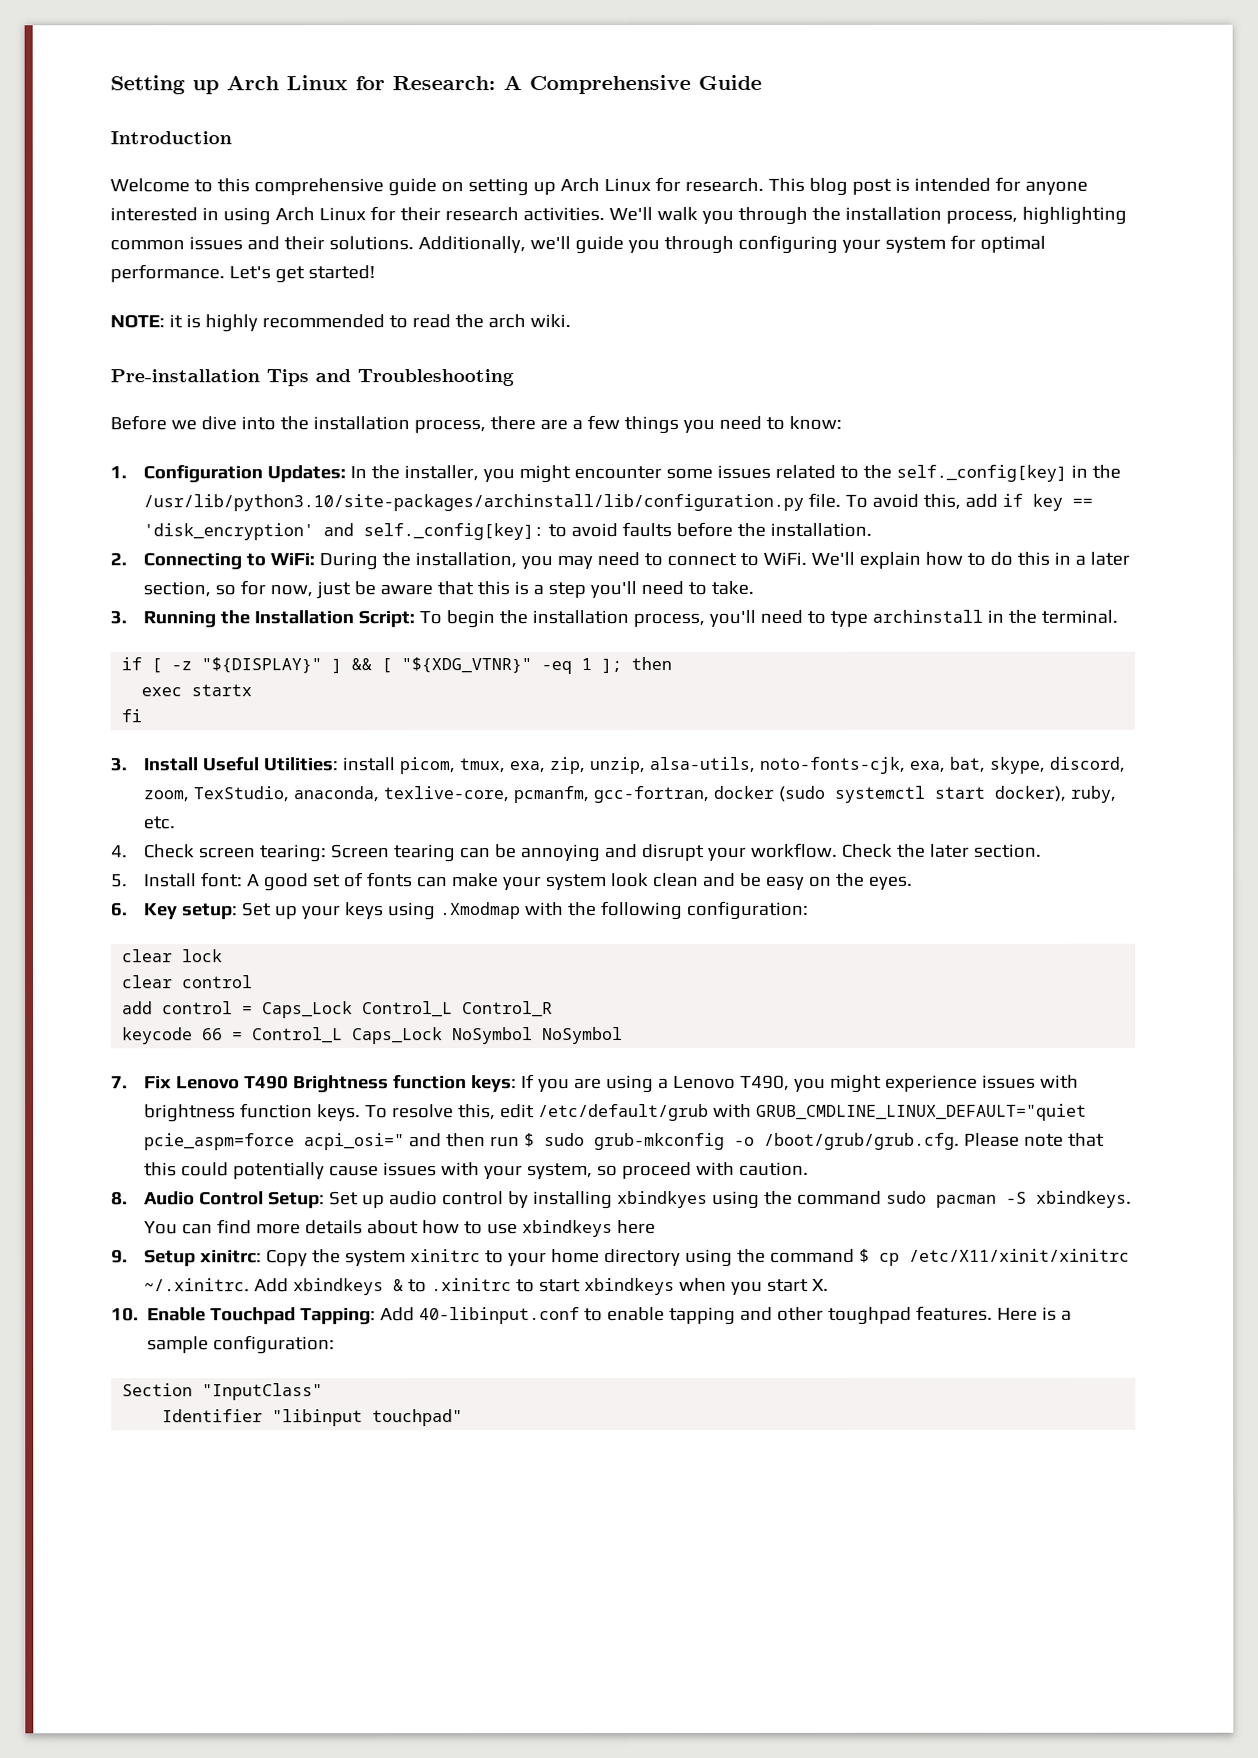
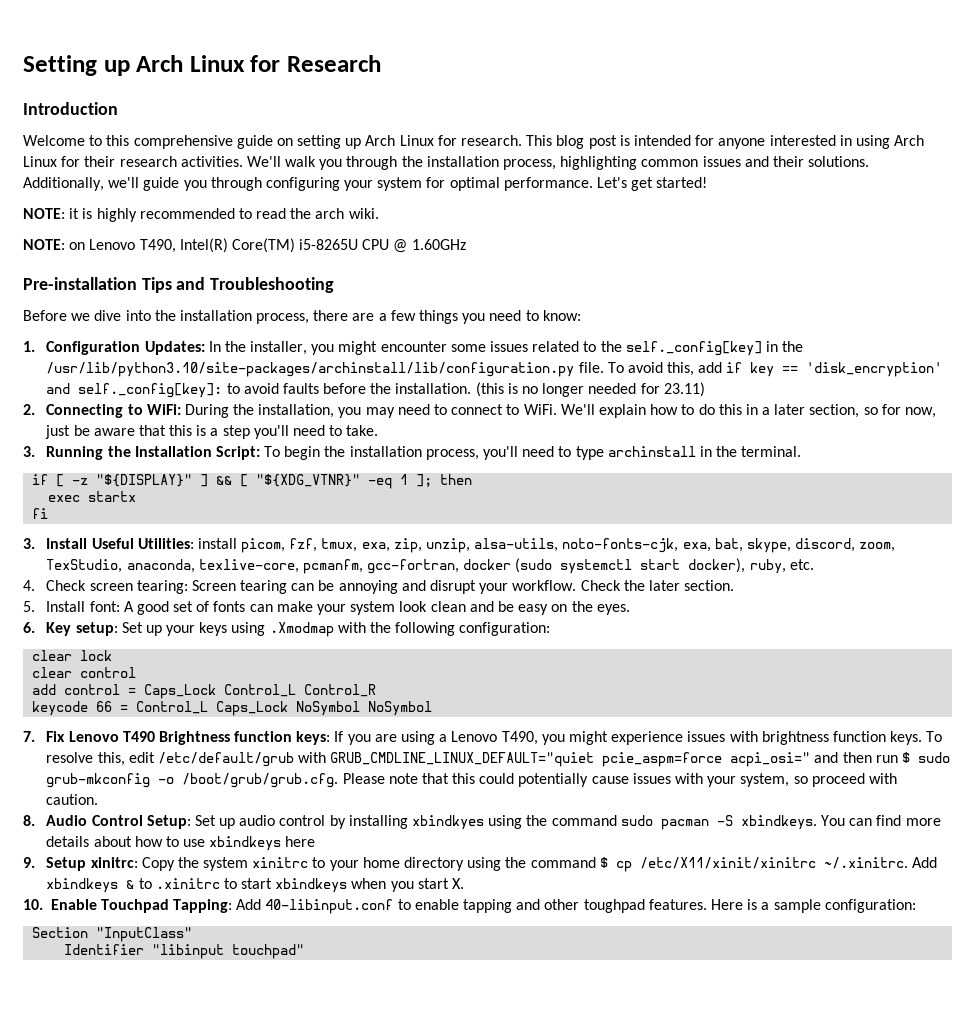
[392,74,762,95] Research: A Comprehensive Guide -> [287,55,382,72] Research
(571, 321) none -> [23,238,466,253] // NOTE: on Lenovo T490, Intel(R) Core(TM) i5-8265U CPU @ 1.60GHz
(872, 529) none -> [475,382,705,397] (this is no longer needed for 23.11)
(455, 766) none -> [289,538,318,552] fzf,

